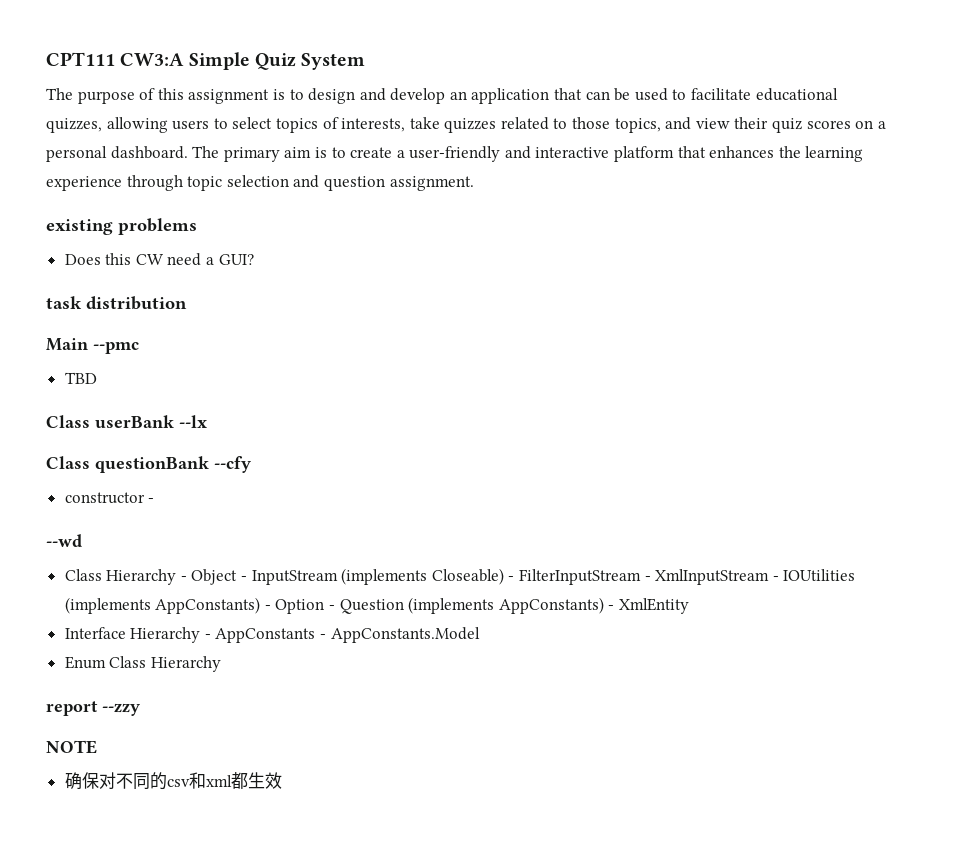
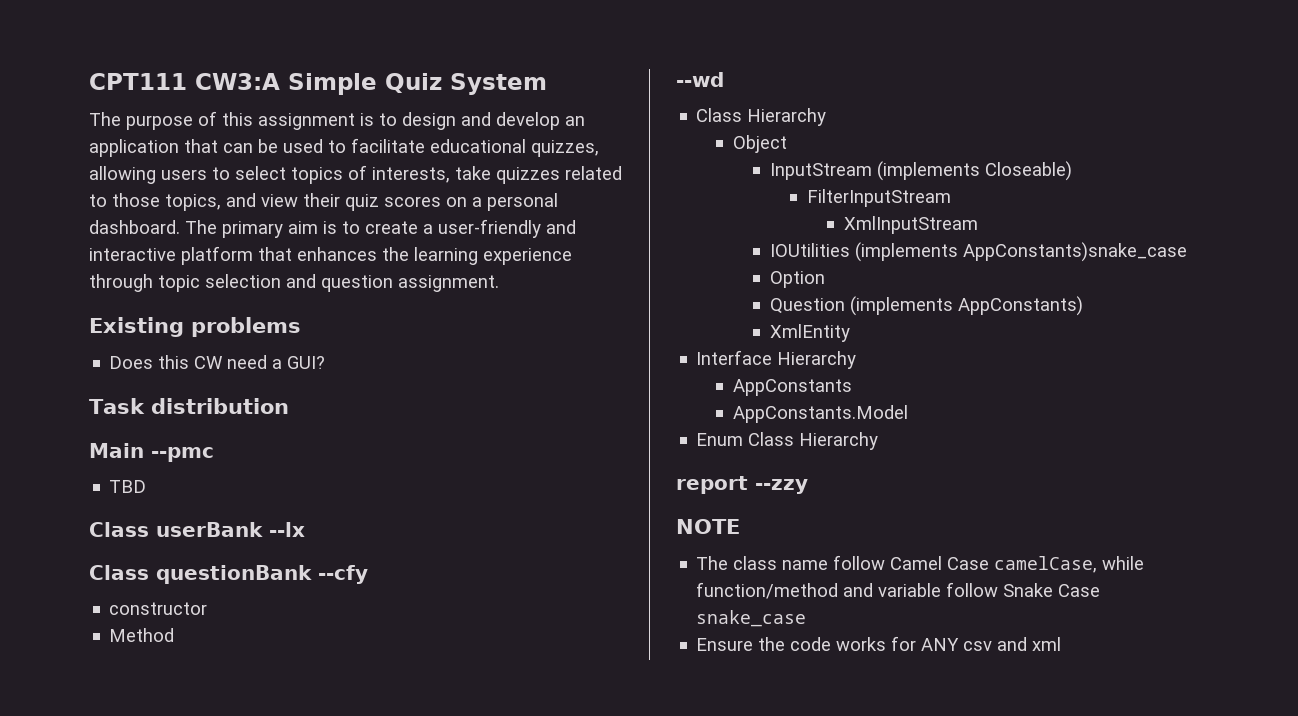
[46,219,113,235] existing -> [89,317,184,337] Existing
[46,296,82,309] task -> [89,398,145,414] Task
[148,498,155,503] - -> [109,628,175,642] // Method
[180,576,187,581] - -> (827, 117) //
[241,576,248,581] - -> (788, 144) //
[508,576,515,581] - -> (1072, 171) //
[644,576,651,581] - -> (951, 198) //
[772,576,779,581] - -> (978, 225) //
[155,597,271,614] AppConstants) - -> [962,242,1187,262] AppConstants)snake_case //
[329,605,336,610] - -> (825, 279) //
[608,605,615,610] - -> (1083, 306) //
[204,634,211,639] - -> (857, 360) //
[320,634,327,639] - -> (853, 387) //
[64,772,282,790] 确保对不同的csv和xml都生效 -> [696,555,1145,573] [696,582,1101,599] [696,610,807,627] [696,636,1062,651] The class name follow Camel Case camelCase, while function/method and variable follow Snake Case snake_case // Ensure the code works for ANY csv and xml

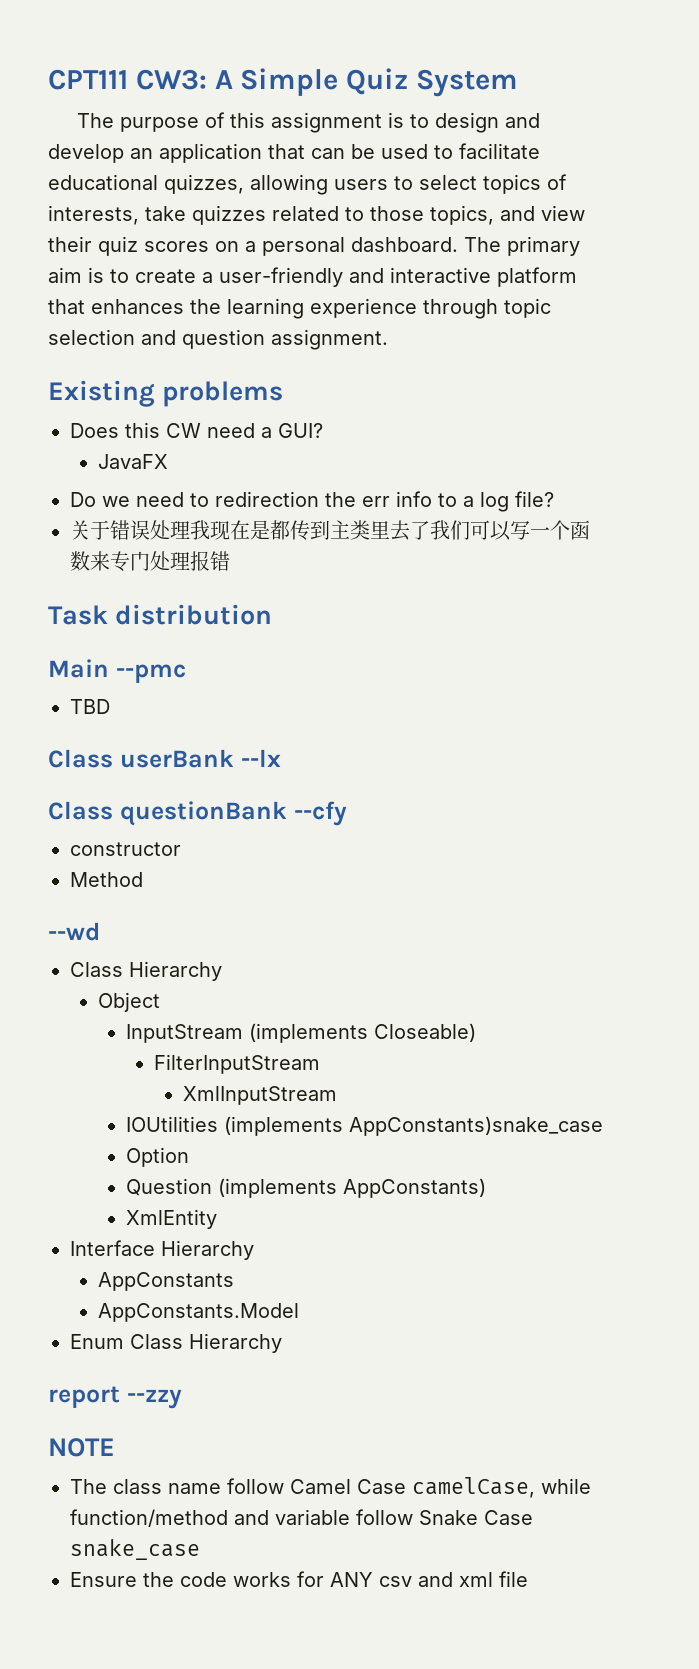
[195,73,280,90] CW3:A -> [135,69,233,90] CW3: A
(326, 362) none -> [98,454,169,469] [70,491,554,512] [70,520,590,541] [70,551,230,572] // JavaFX // Do we need to redirection the err info to a log file? // 关于错误处理我现在是都传到主类里去了我们可以写一个函数来专门处理报错
(1062, 644) none -> [499,1571,528,1587] file

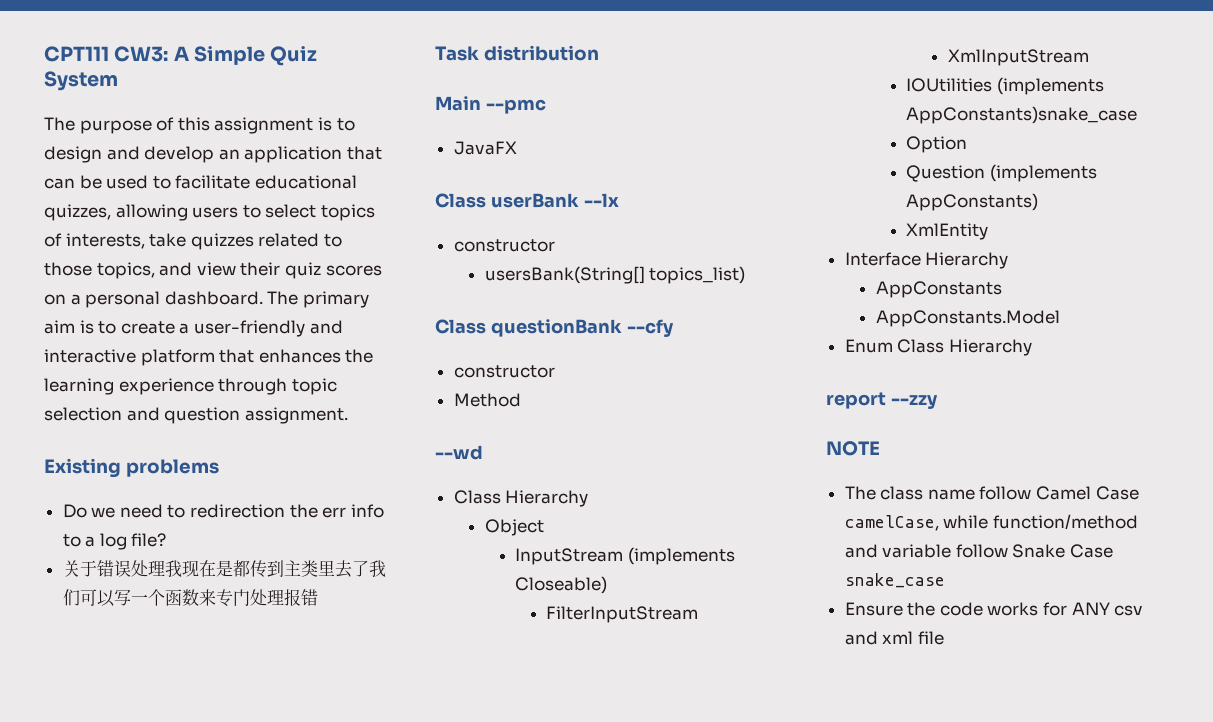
[70,422,323,438] [98,454,169,469] // Does this CW need a GUI? // JavaFX -> (219, 468) none
[70,699,110,714] TBD -> [453,141,517,155] JavaFX
(281, 758) none -> [453,239,555,252] [484,266,746,284] // constructor // usersBank(String[] topics_list)

